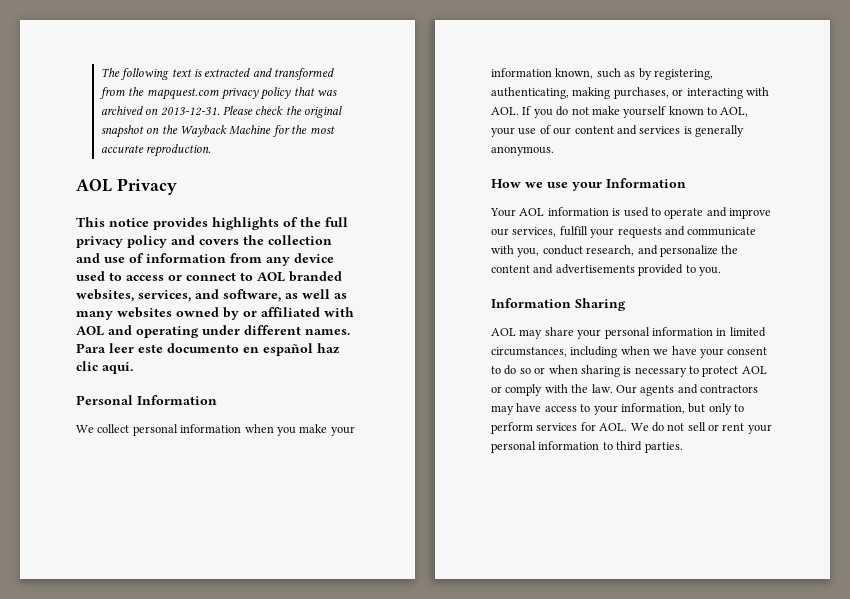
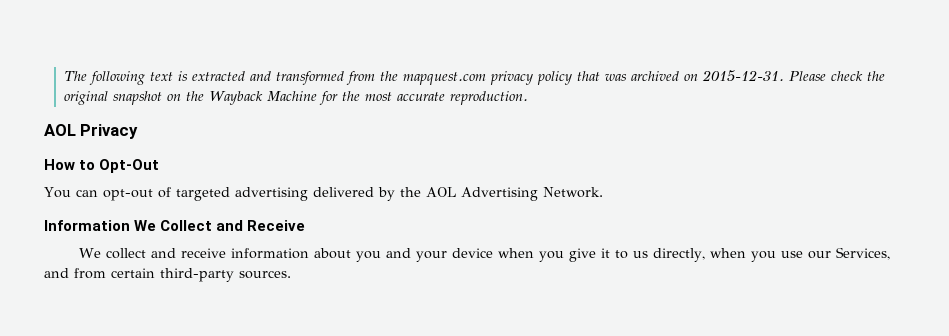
[160,107,220,116] 2013-12-31. -> [701,70,784,82] 2015-12-31.
[76,217,348,230] [76,235,332,248] [76,253,334,266] [76,271,342,282] [76,289,347,302] [76,307,354,320] [76,325,350,338] [76,343,339,356] [76,361,133,374] [76,395,217,405] [76,424,355,436] [491,68,713,80] [491,87,769,99] [491,106,749,118] [491,125,744,137] [491,146,554,156] [491,178,686,191] [490,207,771,219] [491,226,757,238] [491,245,739,257] [491,264,721,276] [491,298,626,311] [491,327,766,339] [491,346,768,358] [491,365,767,377] [491,384,758,396] [491,403,744,415] [491,422,772,434] [491,441,683,453] This notice provides highlights of the full privacy policy and covers the collection and use of information from any device used to access or connect to AOL branded websites, services, and software, as well as many websites owned by or affiliated with AOL and operating under different names. Para leer este documento en español haz clic aquí. // Personal Information // We collect personal information when you make your information known, such as by registering, authenticating, making purchases, or interacting with AOL. If you do not make yourself known to AOL, your use of our content and services is generally anonymous. // How we use your Information // Your AOL information is used to operate and improve our services, fulfill your requests and communicate with you, conduct research, and personalize the content and advertisements provided to you. // Information Sharing // AOL may share your personal information in limited circumstances, including when we have your consent to do so or when sharing is necessary to protect AOL or comply with the law. Our agents and contractors may have access to your information, but only to perform services for AOL. We do not sell or rent your personal information to third parties. -> [44,159,160,173] [44,187,603,201] [44,220,306,231] [78,247,890,262] [44,268,291,282] How to Opt-Out // You can opt-out of targeted advertising delivered by the AOL Advertising Network. // Information We Collect and Receive // We collect and receive information about you and your device when you give it to us directly, when you use our Services, and from certain third-party sources.

